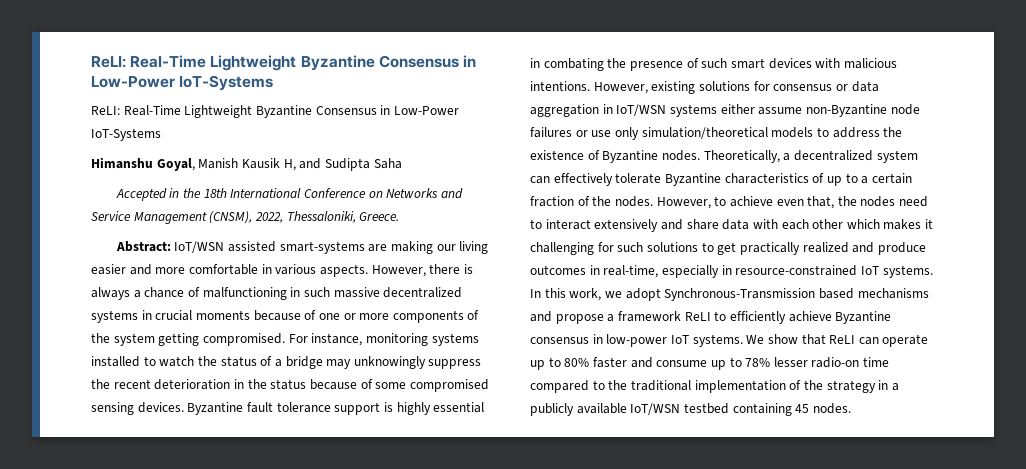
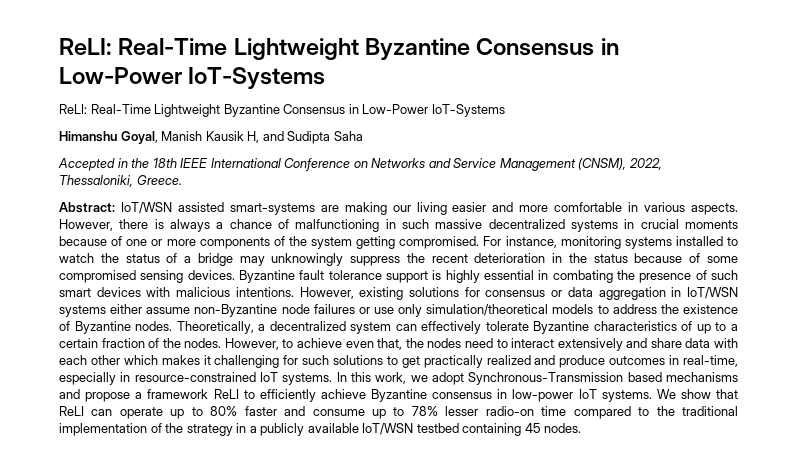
(227, 193) none -> [180,158,209,168] IEEE

